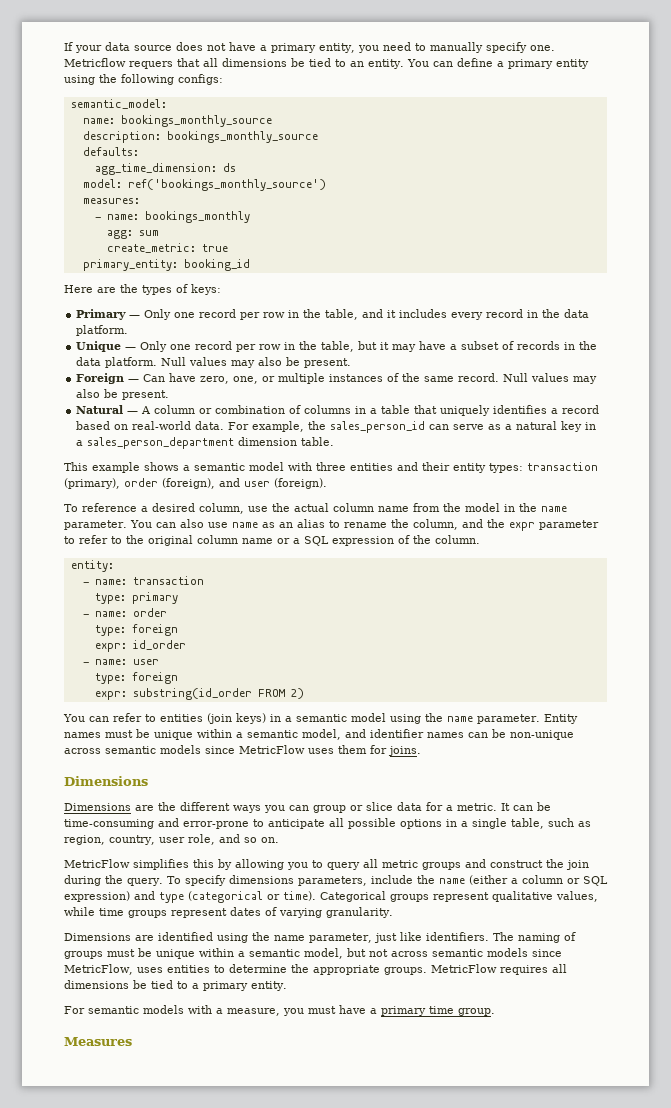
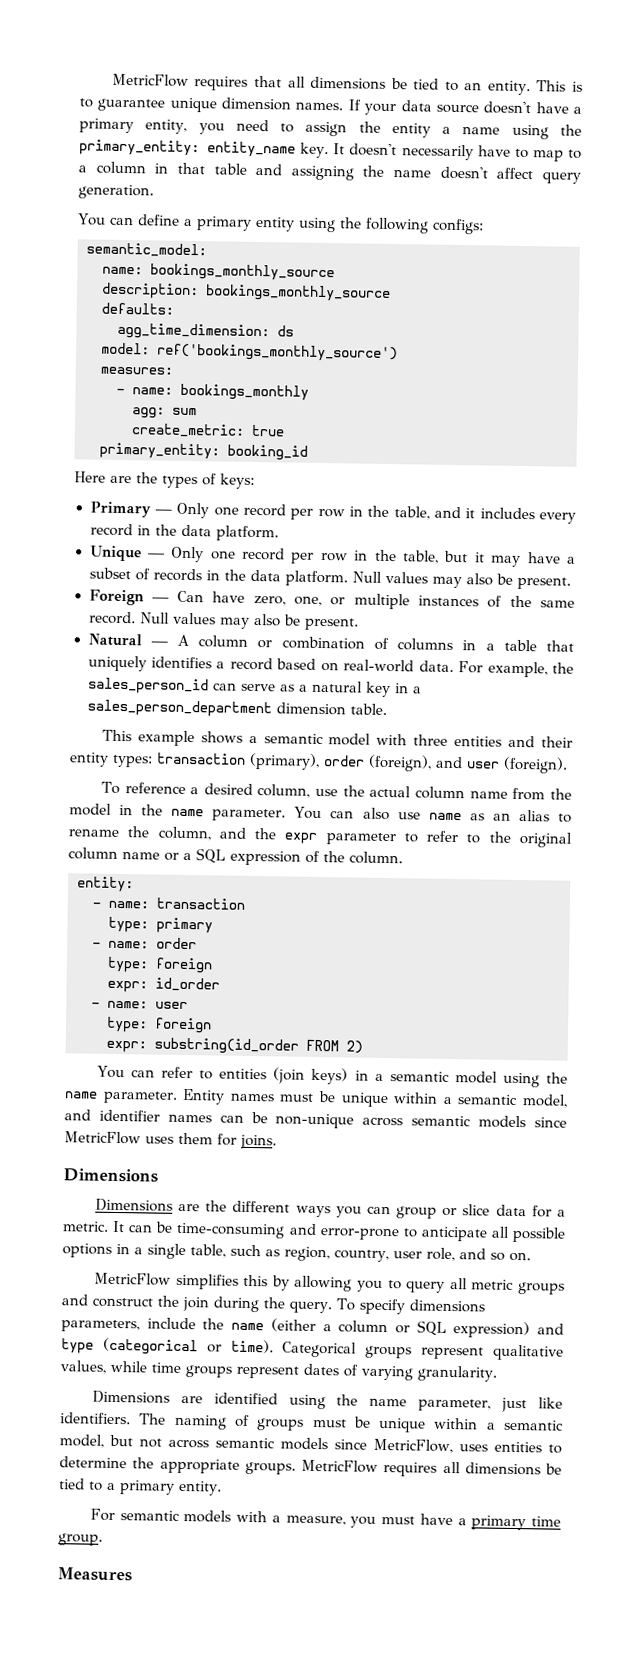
[64,42,555,53] [64,58,173,69] If your data source does not have a primary entity, you need to manually specify one. Metricflow requers -> [111,73,249,91] MetricFlow requires
(404, 64) none -> [536,80,583,92] [79,97,583,116] [79,118,583,140] [79,139,582,162] [78,161,581,184] [78,184,154,200] This is to guarantee unique dimension names. If your data source doesn't have a primary entity, you need to assign the entity a name using the primary_entity: entity_name key. It doesn't necessarily have to map to a column in that table and assigning the name doesn't affect query generation. //

